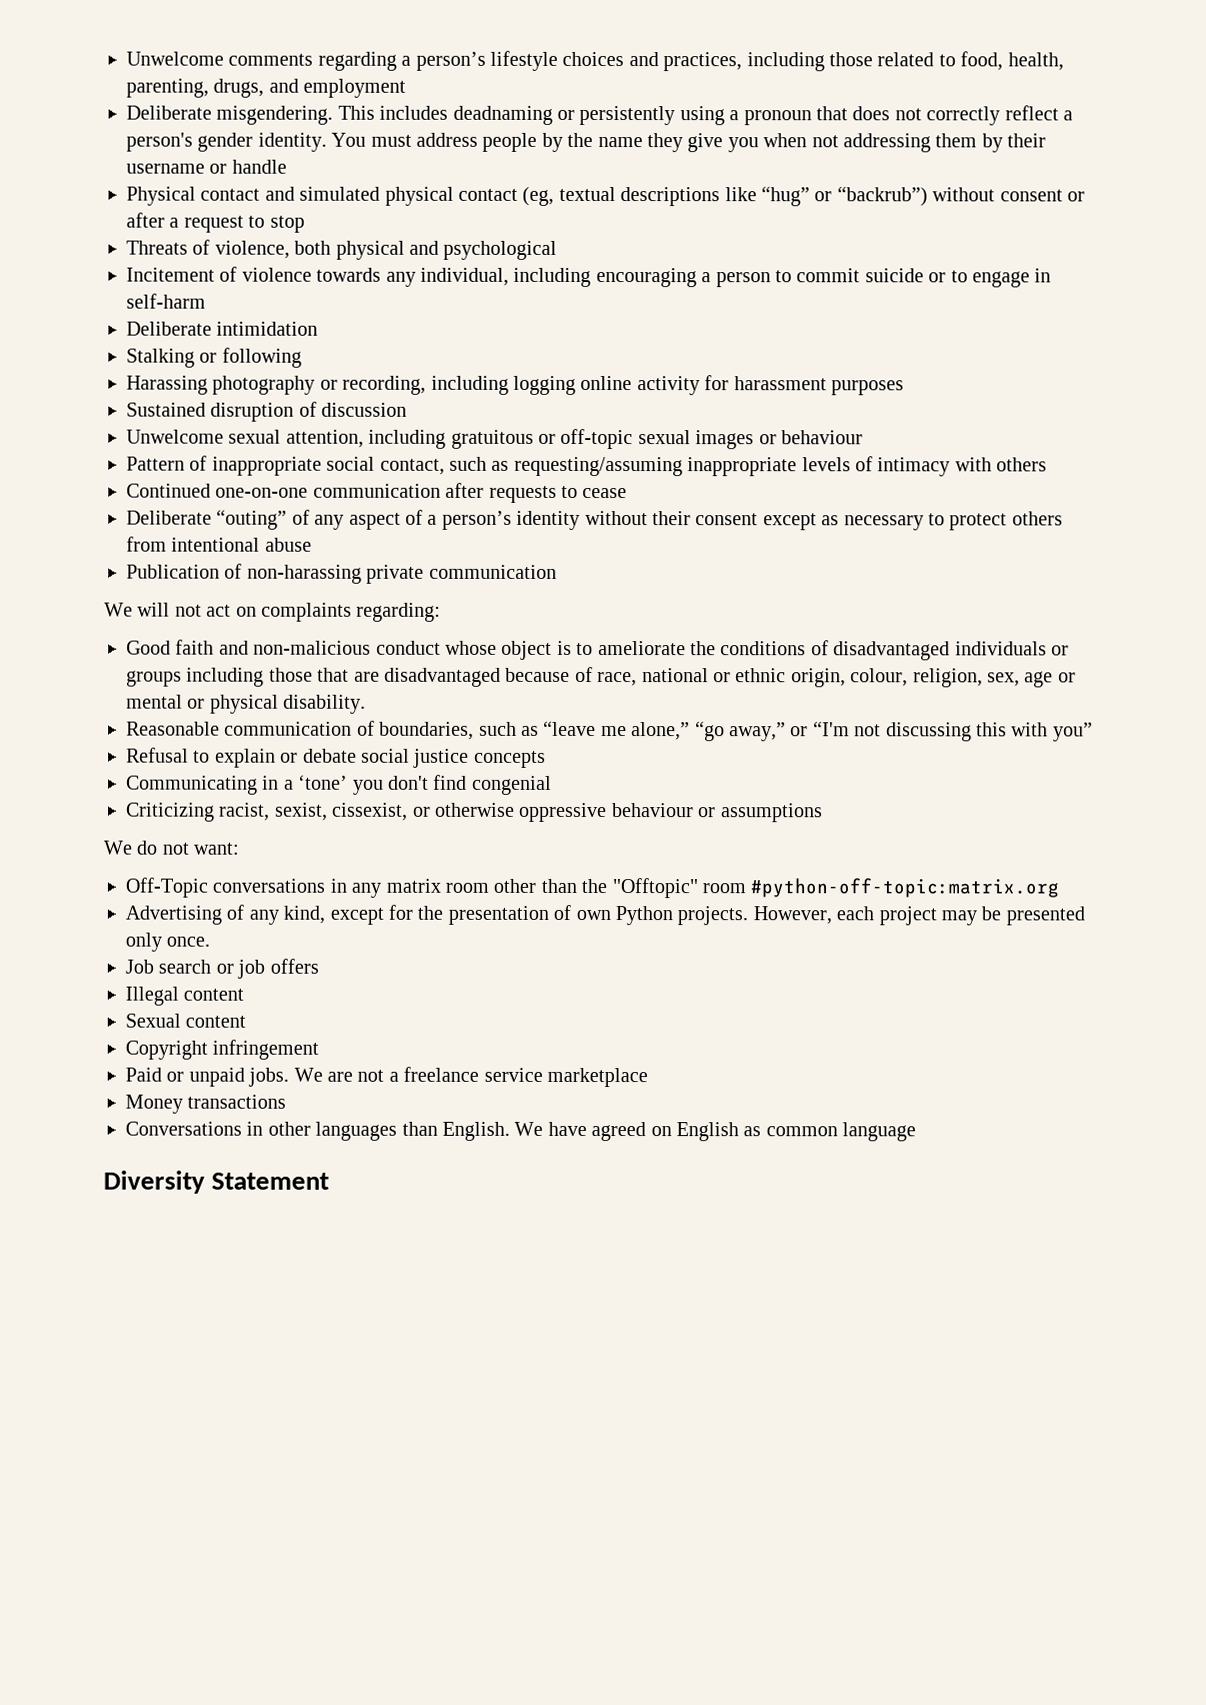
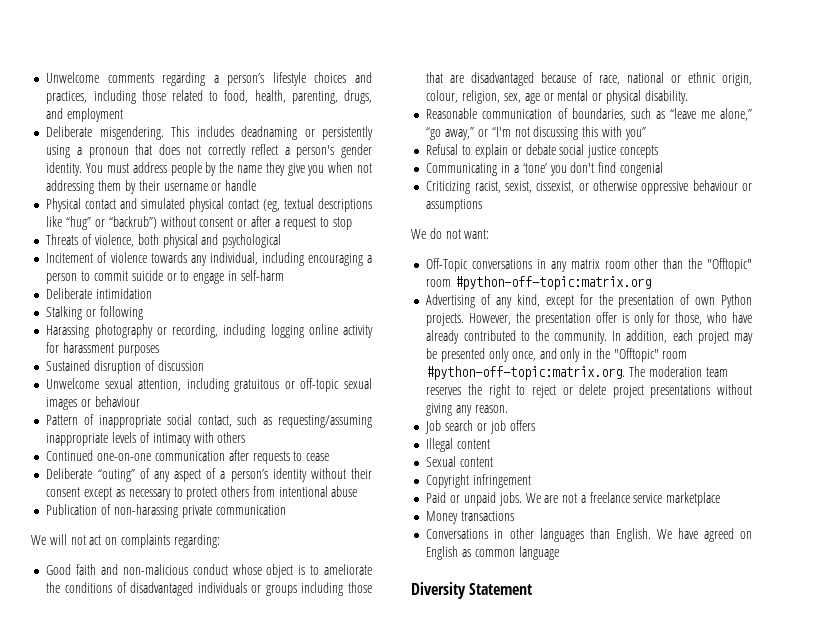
(832, 915) none -> [516,312,753,326] [426,330,668,344] the presentation offer is only for those, who have already contributed to the community. In addition,
[166,936,211,947] once. -> [511,348,688,362] [426,366,728,380] [426,384,752,398] [426,403,508,416] once, and only in the "Offtopic" room #python-off-topic:matrix.org. The moderation team reserves the right to reject or delete project presentations without giving any reason.

